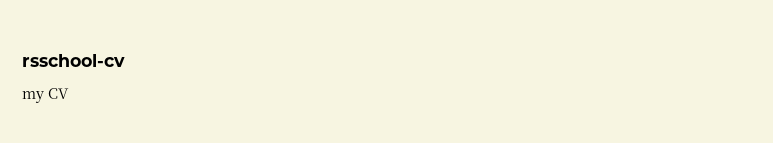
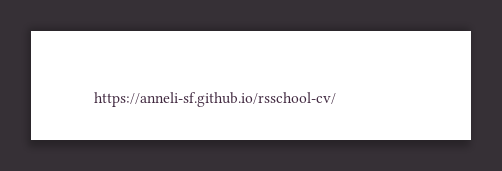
[22,54,125,67] [22,88,69,103] rsschool-cv // my CV -> [94,92,336,107] https://anneli-sf.github.io/rsschool-cv/

